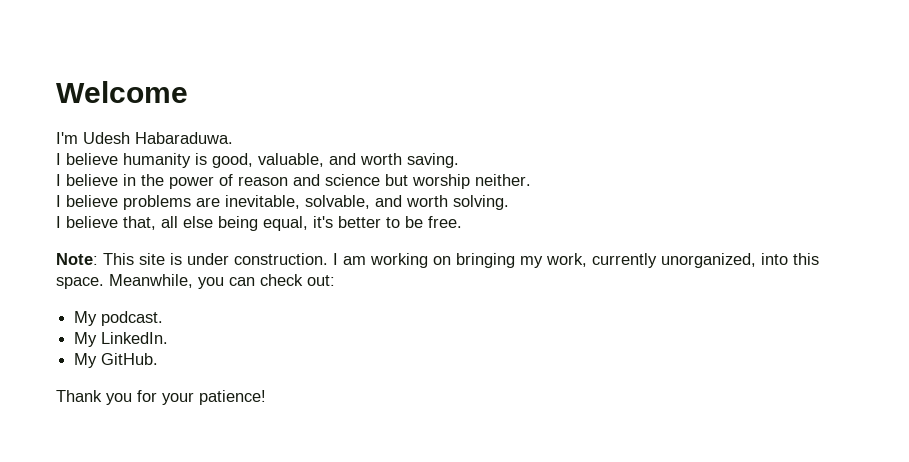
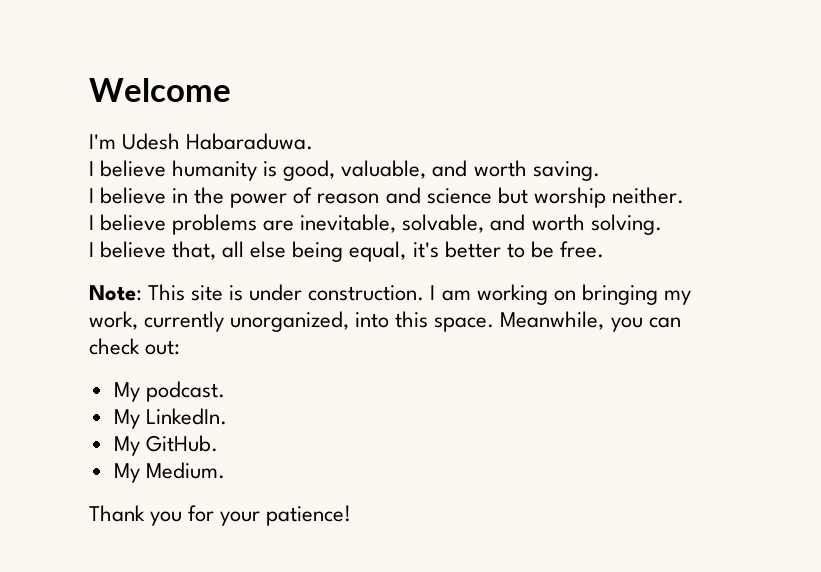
(159, 359) none -> [113,462,225,483] // My Medium.

